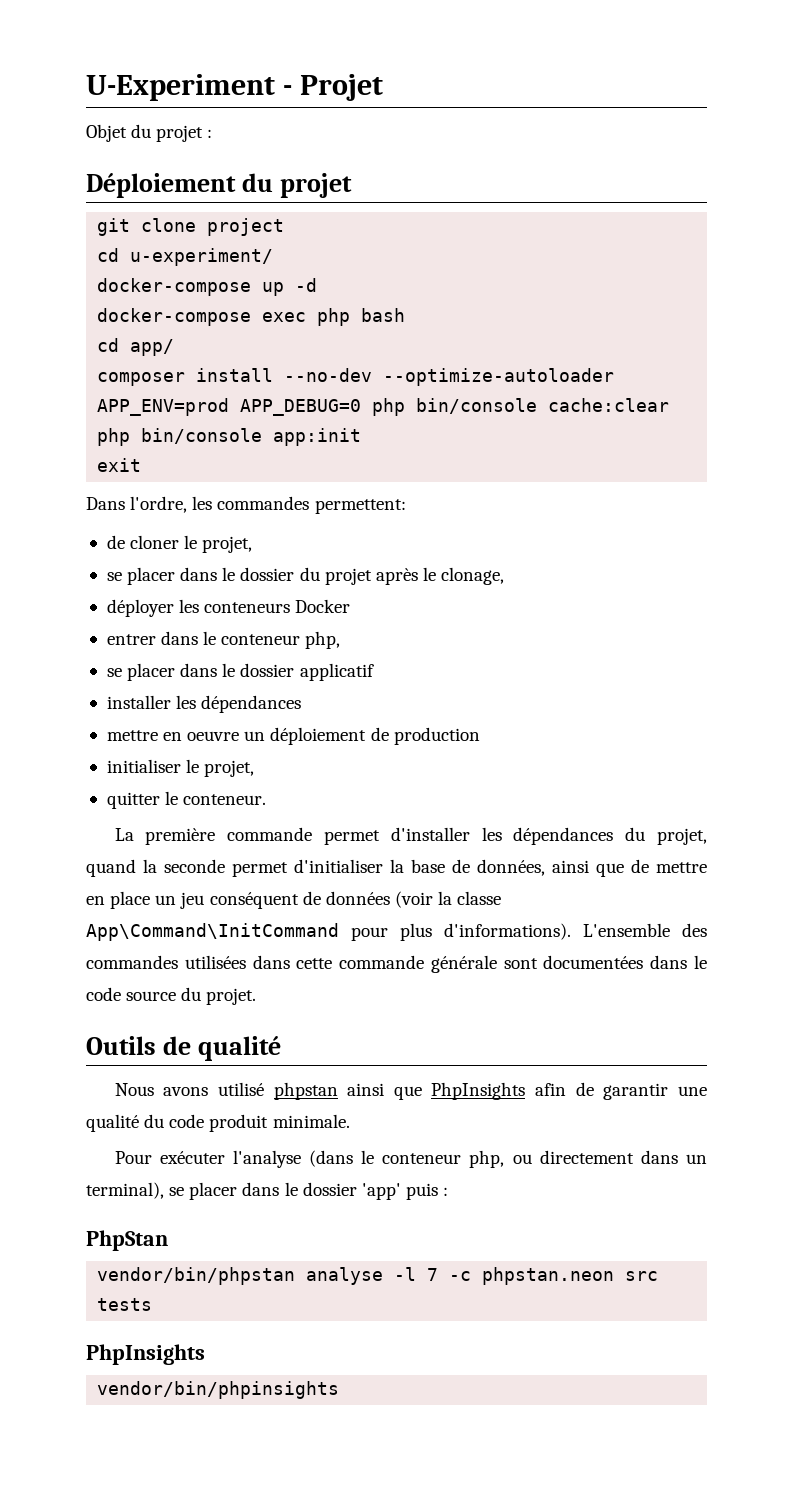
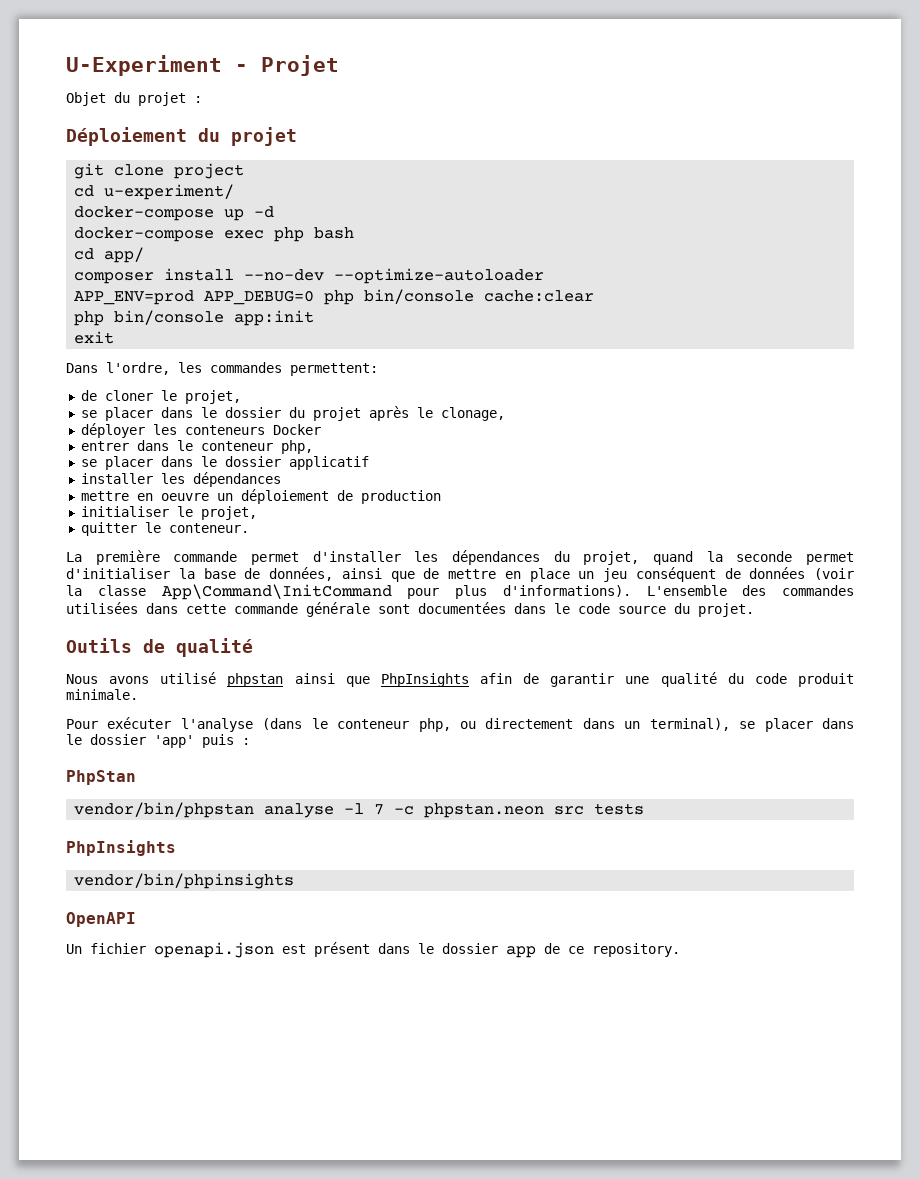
(340, 1390) none -> [66,912,136,927] [66,942,680,958] // OpenAPI // Un fichier openapi.json est présent dans le dossier app de ce repository.

